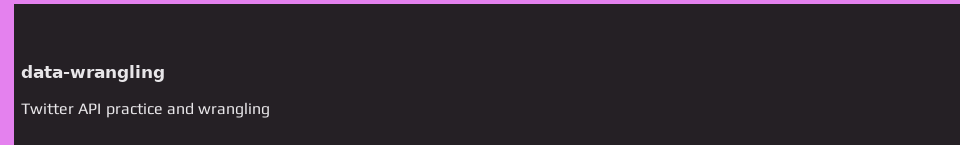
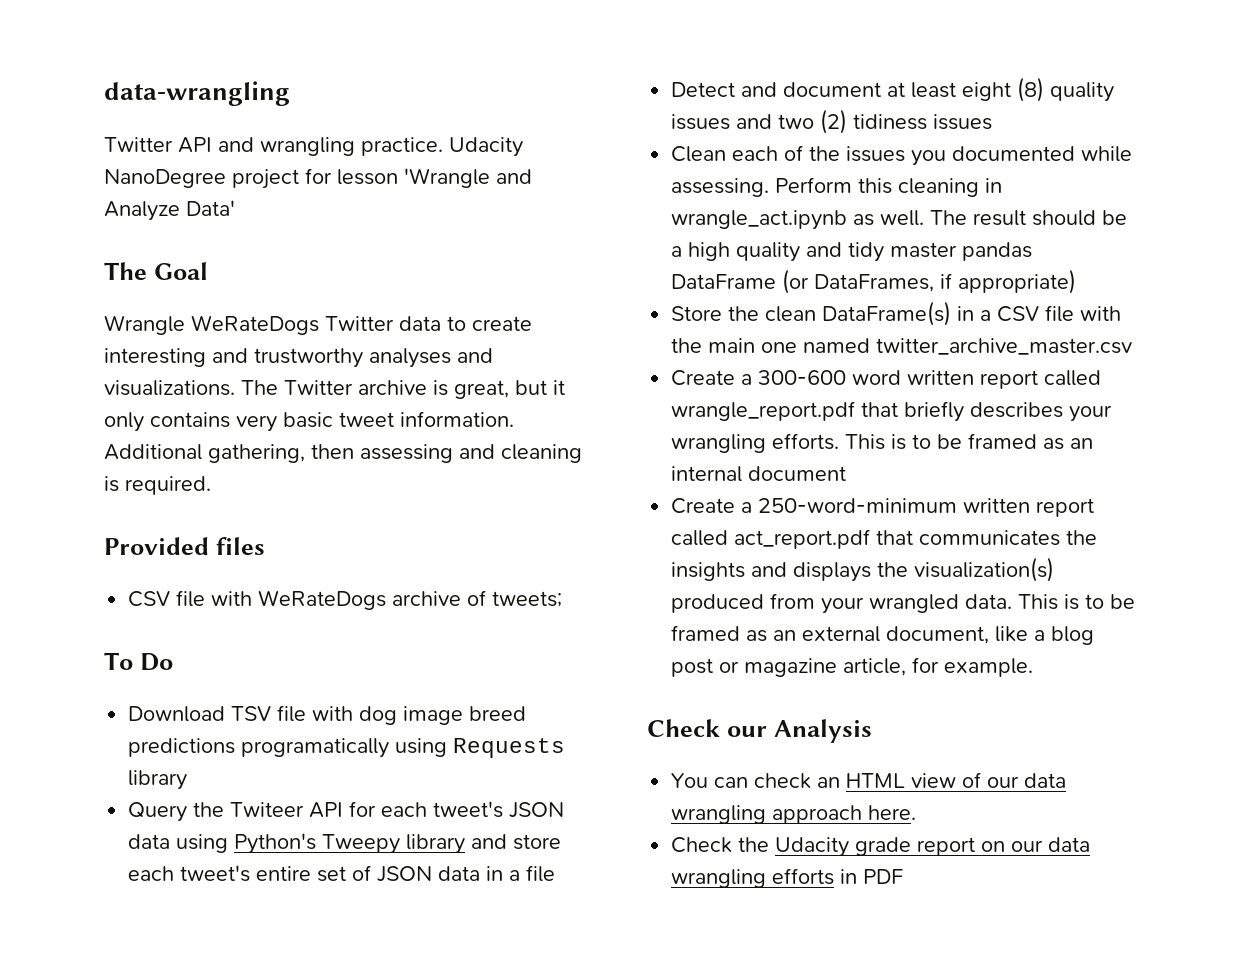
[105,103,163,118] practice -> (212, 145) none
(271, 110) none -> [361,137,523,157] [104,168,532,189] [104,200,235,221] [104,262,208,280] [104,315,532,335] [104,348,493,368] [104,380,565,399] [104,411,514,432] [104,444,582,463] [104,476,211,495] [104,537,265,555] [128,590,563,610] [104,652,173,671] [128,705,527,725] [128,738,566,758] [128,770,188,790] [128,801,565,822] [128,833,562,854] [128,865,556,882] [671,77,1115,102] [671,109,993,134] [671,145,1133,166] [671,177,1003,197] [671,210,1128,230] [671,242,1033,262] [671,269,1077,294] [671,301,1122,326] [671,338,1133,355] [671,370,1102,389] [671,401,1113,422] [671,433,1094,453] [671,466,847,482] [671,498,1095,517] [671,529,1098,549] [671,557,1055,582] [671,593,1136,614] [671,625,1095,645] [671,657,1034,677] [647,719,872,743] [671,772,1067,789] [671,805,917,824] [671,837,1091,857] [671,868,904,888] practice. Udacity NanoDegree project for lesson 'Wrangle and Analyze Data' // The Goal // Wrangle WeRateDogs Twitter data to create interesting and trustworthy analyses and visualizations. The Twitter archive is great, but it only contains very basic tweet information. Additional gathering, then assessing and cleaning is required. // Provided files // CSV file with WeRateDogs archive of tweets; // To Do // Download TSV file with dog image breed predictions programatically using Requests library // Query the Twiteer API for each tweet's JSON data using Python's Tweepy library and store each tweet's entire set of JSON data in a file // Detect and document at least eight (8) quality issues and two (2) tidiness issues // Clean each of the issues you documented while assessing. Perform this cleaning in wrangle_act.ipynb as well. The result should be a high quality and tidy master pandas DataFrame (or DataFrames, if appropriate) // Store the clean DataFrame(s) in a CSV file with the main one named twitter_archive_master.csv // Create a 300-600 word written report called wrangle_report.pdf that briefly describes your wrangling efforts. This is to be framed as an internal document // Create a 250-word-minimum written report called act_report.pdf that communicates the insights and displays the visualization(s) produced from your wrangled data. This is to be framed as an external document, like a blog post or magazine article, for example. // Check our Analysis // You can check an HTML view of our data wrangling approach here. // Check the Udacity grade report on our data wrangling efforts in PDF

